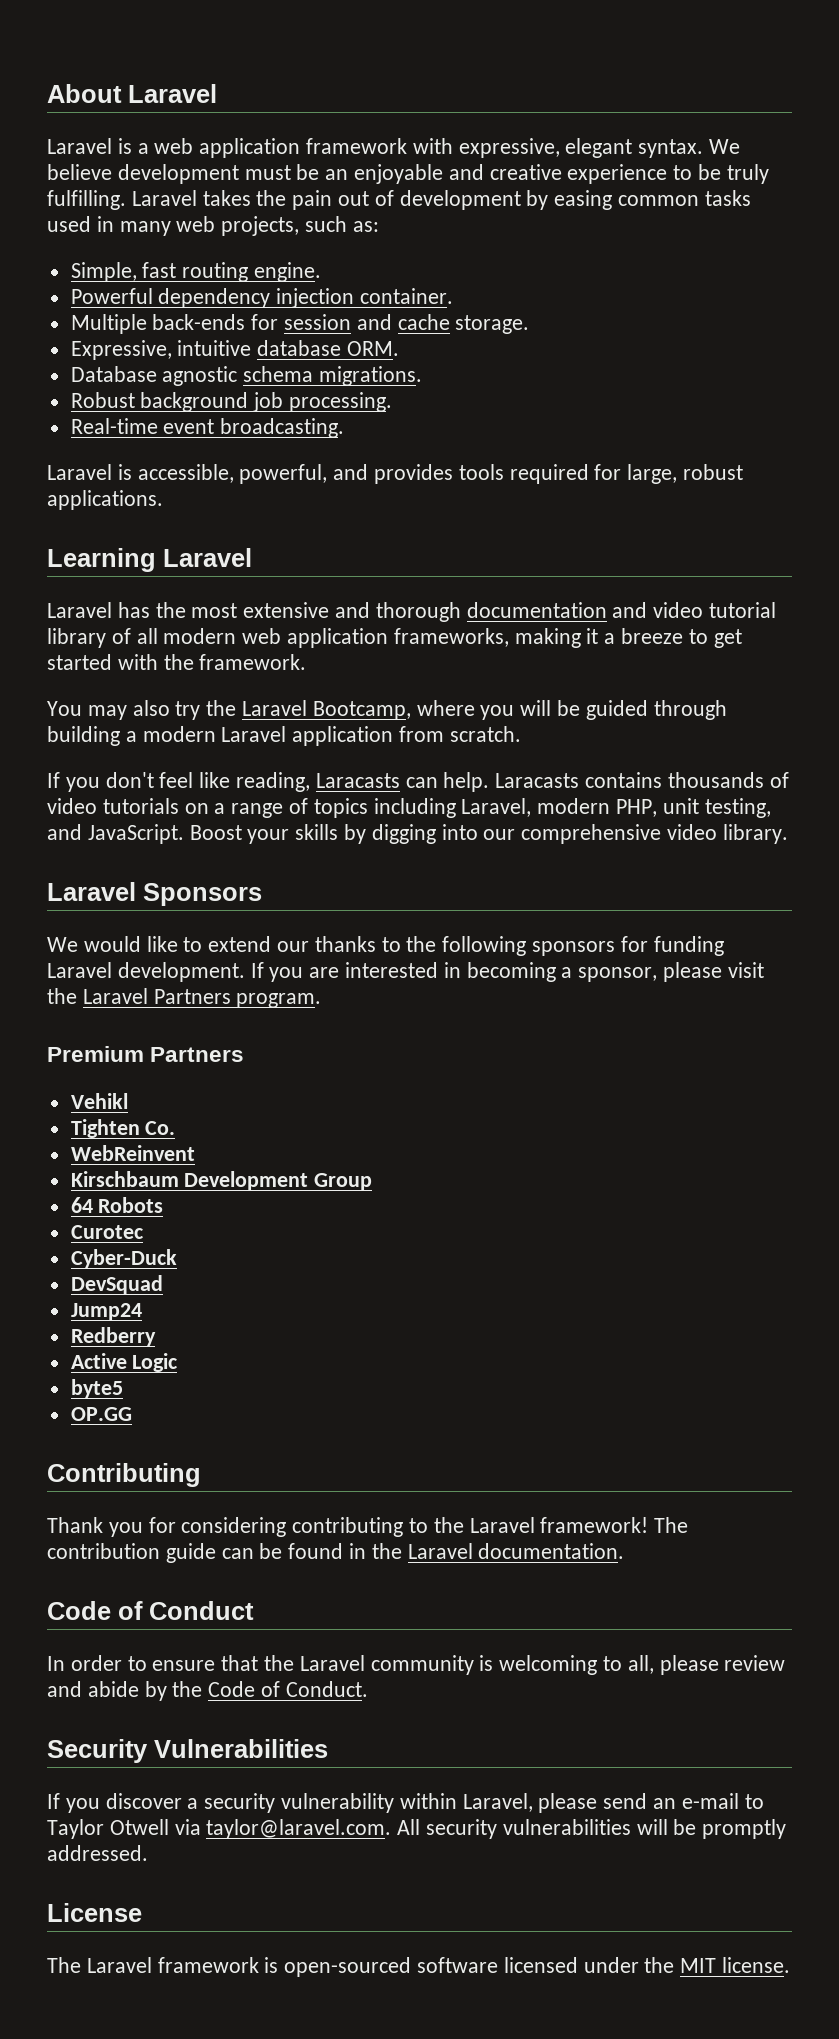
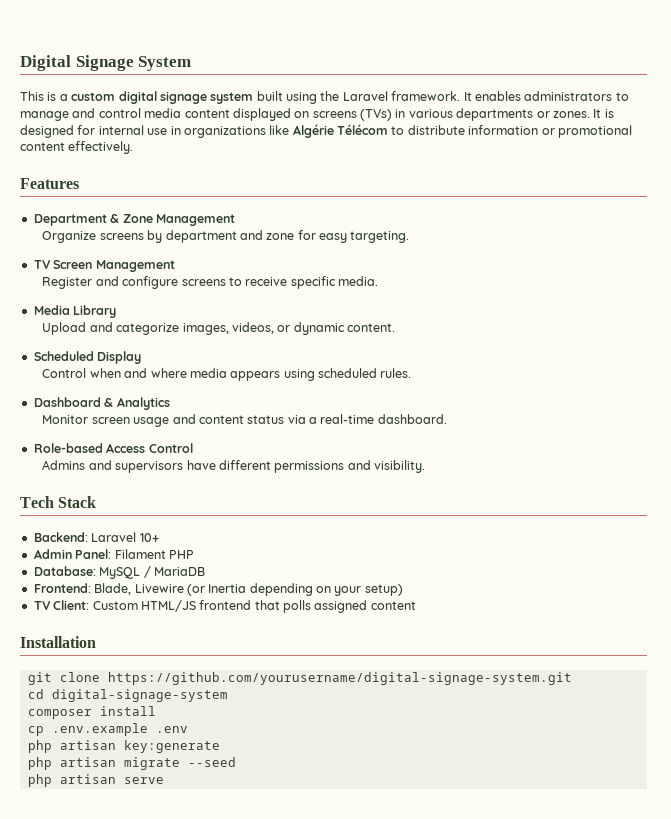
[47,84,217,103] [47,138,741,158] [47,164,769,184] [47,190,751,210] [47,216,379,236] [70,262,322,282] [70,288,454,308] [70,314,530,334] [70,340,400,360] [70,366,423,386] [70,392,393,412] [70,418,345,438] [47,464,744,484] [47,490,163,510] [47,548,252,572] [47,602,777,622] [47,628,742,648] [47,654,307,670] [47,700,727,720] [47,726,521,746] [47,772,789,792] [47,798,771,818] [47,824,788,844] [47,882,262,906] [47,936,724,956] [47,962,764,982] [47,988,322,1008] [47,1046,245,1062] [70,1093,128,1109] [70,1119,176,1138] [70,1145,195,1161] [70,1171,373,1190] [70,1197,164,1213] [70,1225,143,1239] [70,1249,177,1268] [70,1275,163,1294] [70,1303,142,1320] [70,1327,156,1346] [70,1353,178,1372] [70,1379,123,1398] [70,1407,132,1421] [47,1463,201,1487] [47,1517,689,1537] [47,1543,625,1563] [47,1601,254,1620] [47,1655,786,1675] [47,1681,368,1701] [47,1739,328,1763] [47,1793,764,1813] [47,1819,787,1839] [47,1845,148,1861] [47,1903,142,1922] [47,1957,791,1977] About Laravel // Laravel is a web application framework with expressive, elegant syntax. We believe development must be an enjoyable and creative experience to be truly fulfilling. Laravel takes the pain out of development by easing common tasks used in many web projects, such as: // Simple, fast routing engine. // Powerful dependency injection container. // Multiple back-ends for session and cache storage. // Expressive, intuitive database ORM. // Database agnostic schema migrations. // Robust background job processing. // Real-time event broadcasting. // Laravel is accessible, powerful, and provides tools required for large, robust applications. // Learning Laravel // Laravel has the most extensive and thorough documentation and video tutorial library of all modern web application frameworks, making it a breeze to get started with the framework. // You may also try the Laravel Bootcamp, where you will be guided through building a modern Laravel application from scratch. // If you don't feel like reading, Laracasts can help. Laracasts contains thousands of video tutorials on a range of topics including Laravel, modern PHP, unit testing, and JavaScript. Boost your skills by digging into our comprehensive video library. // Laravel Sponsors // We would like to extend our thanks to the following sponsors for funding Laravel development. If you are interested in becoming a sponsor, please visit the Laravel Partners program. // Premium Partners // Vehikl // Tighten Co. // WebReinvent // Kirschbaum Development Group // 64 Robots // Curotec // Cyber-Duck // DevSquad // Jump24 // Redberry // Active Logic // byte5 // OP.GG // Contributing // Thank you for considering contributing to the Laravel framework! The contribution guide can be found in the Laravel documentation. // Code of Conduct // In order to ensure that the Laravel community is welcoming to all, please review and abide by the Code of Conduct. // Security Vulnerabilities // If you discover a security vulnerability within Laravel, please send an e-mail to Taylor Otwell via taylor@laravel.com. All security vulnerabilities will be promptly addressed. // License // The Laravel framework is open-sourced software licensed under the MIT license. -> [20,55,192,71] [20,91,629,104] [20,108,614,121] [20,124,632,138] [20,141,134,154] [20,178,79,189] [33,214,235,226] [42,230,410,243] [33,260,175,272] [42,276,379,289] [33,305,117,318] [42,322,396,335] [33,351,142,364] [42,368,412,381] [33,397,170,410] [42,414,447,427] [33,443,193,453] [42,460,426,473] [20,496,97,508] [33,532,159,542] [33,549,194,559] [33,566,205,579] [33,583,403,596] [33,600,416,613] [20,636,96,648] [27,672,572,685] [27,689,228,702] [27,706,156,719] [27,723,188,736] [27,740,220,753] [27,757,236,770] [27,774,164,787] Digital Signage System // This is a custom digital signage system built using the Laravel framework. It enables administrators to manage and control media content displayed on screens (TVs) in various departments or zones. It is designed for internal use in organizations like Algérie Télécom to distribute information or promotional content effectively. // Features // Department & Zone Management // Organize screens by department and zone for easy targeting. // TV Screen Management // Register and configure screens to receive specific media. // Media Library // Upload and categorize images, videos, or dynamic content. // Scheduled Display // Control when and where media appears using scheduled rules. // Dashboard & Analytics // Monitor screen usage and content status via a real-time dashboard. // Role-based Access Control // Admins and supervisors have different permissions and visibility. // Tech Stack // Backend: Laravel 10+ // Admin Panel: Filament PHP // Database: MySQL / MariaDB // Frontend: Blade, Livewire (or Inertia depending on your setup) // TV Client: Custom HTML/JS frontend that polls assigned content // Installation // git clone https://github.com/yourusername/digital-signage-system.git // cd digital-signage-system // composer install // cp .env.example .env // php artisan key:generate // php artisan migrate --seed // php artisan serve

